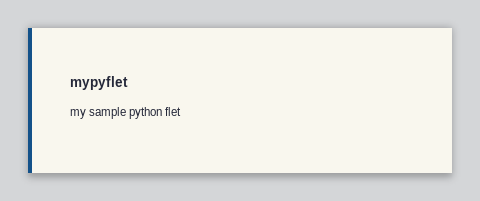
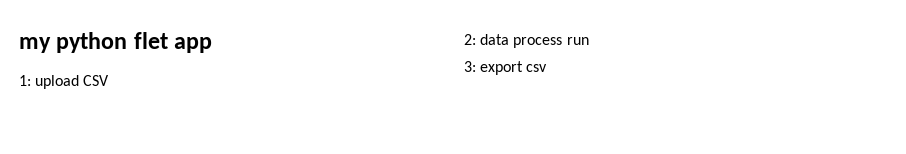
[70,76,128,90] [70,107,182,119] mypyflet // my sample python flet -> [19,32,213,53] [19,75,110,89] [464,34,589,48] [464,61,548,75] my python flet app // 1: upload CSV // 2: data process run // 3: export csv

